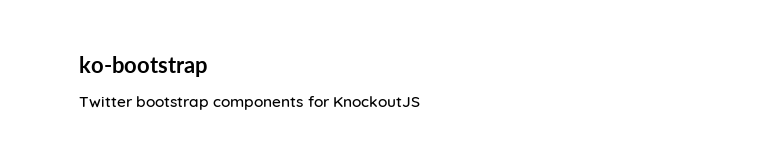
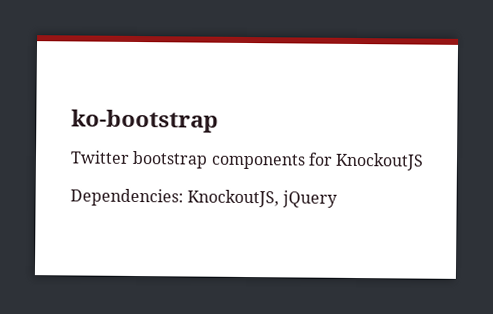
(420, 101) none -> [70,188,338,208] // Dependencies: KnockoutJS, jQuery

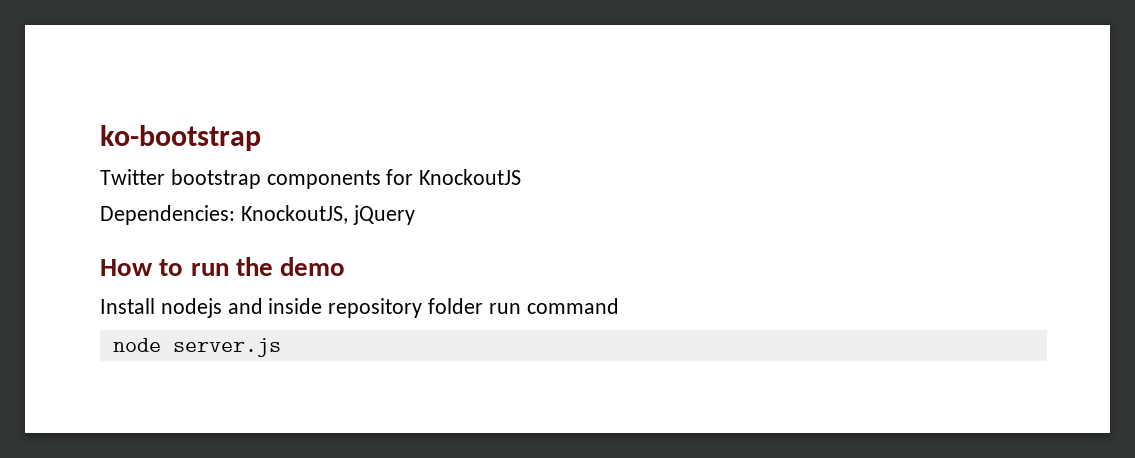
(338, 199) none -> [100,257,346,276] [100,298,619,318] [112,338,281,357] // How to run the demo // Install nodejs and inside repository folder run command // node server.js

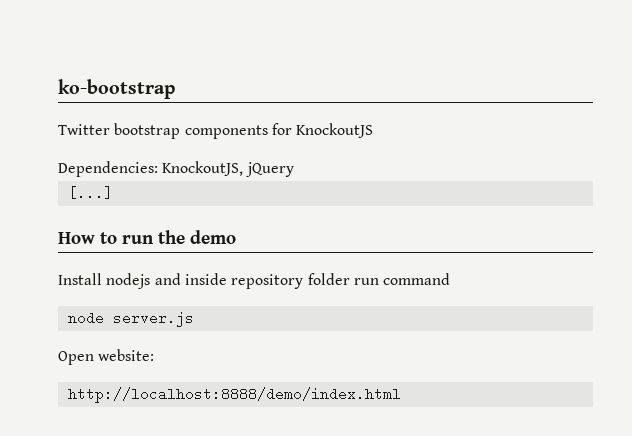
(415, 215) none -> [67,186,113,200] // [...]
(281, 347) none -> [58,349,155,365] [67,387,401,403] // Open website: // http://localhost:8888/demo/index.html

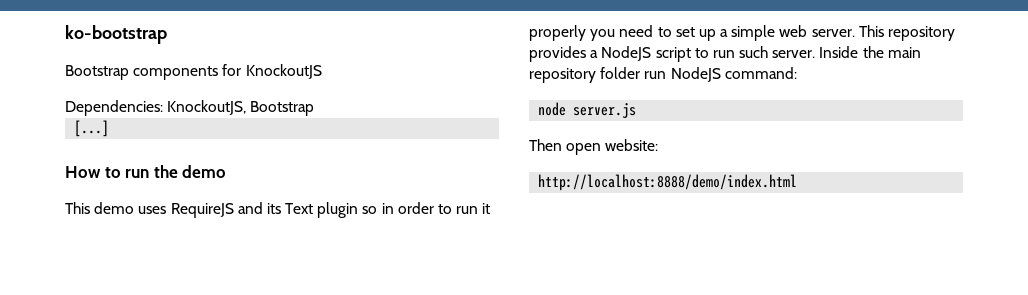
[58,123,181,139] Twitter bootstrap -> [65,65,129,80] Bootstrap
[245,162,294,177] jQuery -> [250,101,315,116] Bootstrap
[58,273,227,289] Install nodejs and inside -> [65,202,491,218] [529,25,956,41] [529,46,921,62] This demo uses RequireJS and its Text plugin so in order to run it properly you need to set up a simple web server. This repository provides a NodeJS script to run such server. Inside the main
[383,273,451,285] command -> [670,67,797,82] NodeJS command:
[58,351,94,365] Open -> [529,139,602,155] Then open

